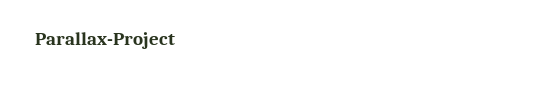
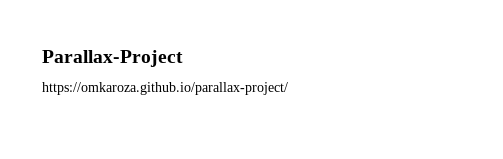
(175, 40) none -> [42,82,288,95] // https://omkaroza.github.io/parallax-project/

